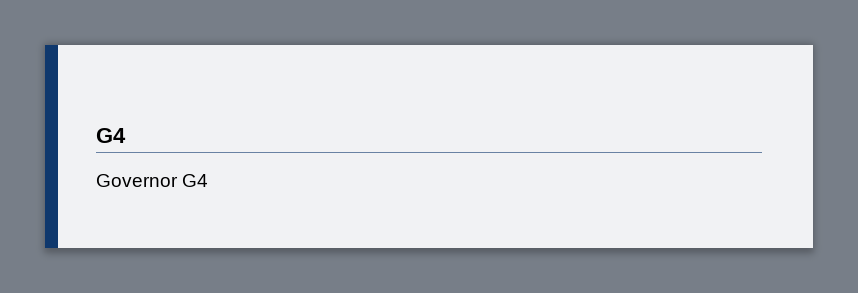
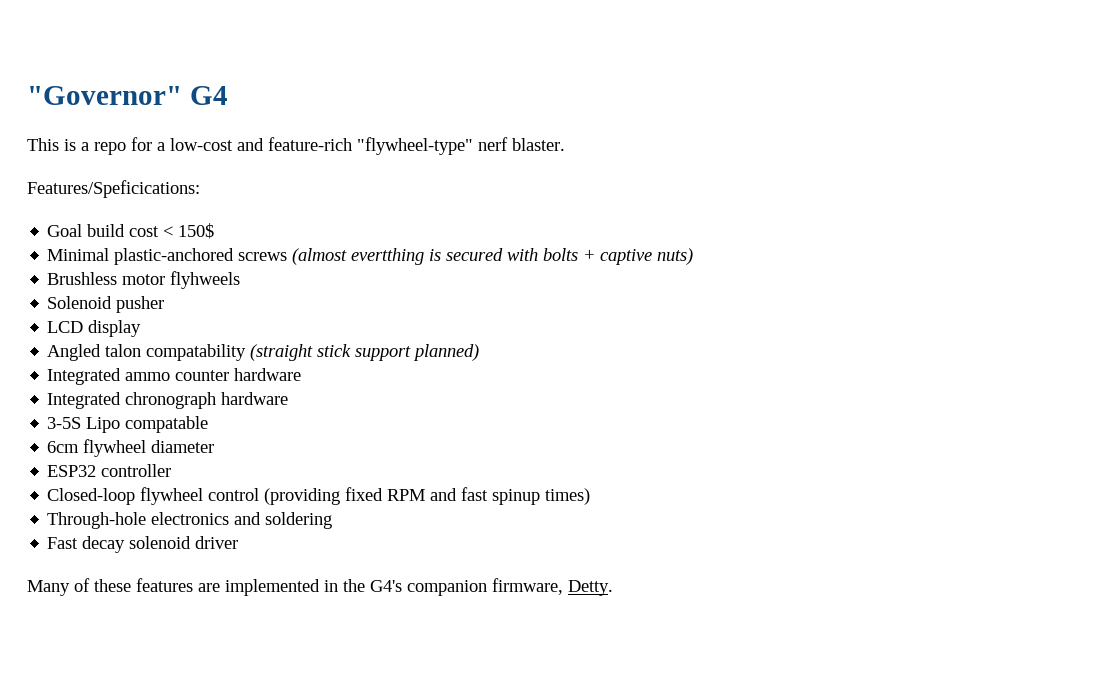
(96, 135) none -> [27,86,182,105] "Governor"
[96,174,209,187] Governor G4 -> [27,137,565,155] [27,180,200,198] [47,223,215,239] [47,248,694,265] [47,271,241,289] [47,296,165,313] [47,320,142,337] [47,344,480,361] [47,368,302,385] [47,392,289,409] [47,416,209,433] [47,439,215,457] [47,464,172,477] [47,487,591,505] [47,512,333,529] [47,536,239,553] [27,578,613,596] This is a repo for a low-cost and feature-rich "flywheel-type" nerf blaster. // Features/Speficications: // Goal build cost < 150$ // Minimal plastic-anchored screws (almost evertthing is secured with bolts + captive nuts) // Brushless motor flyhweels // Solenoid pusher // LCD display // Angled talon compatability (straight stick support planned) // Integrated ammo counter hardware // Integrated chronograph hardware // 3-5S Lipo compatable // 6cm flywheel diameter // ESP32 controller // Closed-loop flywheel control (providing fixed RPM and fast spinup times) // Through-hole electronics and soldering // Fast decay solenoid driver // Many of these features are implemented in the G4's companion firmware, Detty.

